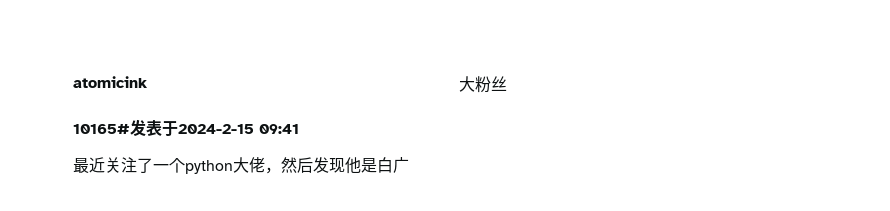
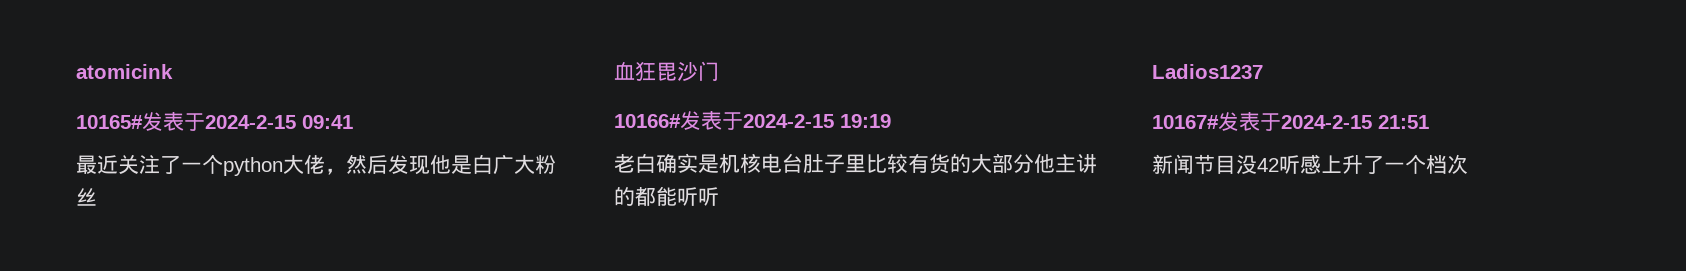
(507, 83) none -> [614,61,719,81] [614,111,891,130] [614,153,1097,174] [614,186,719,206] [1152,64,1263,79] [1152,112,1429,131] [1152,154,1468,174] // 血狂毘沙门 // 10166#发表于2024-2-15 19:19 // 老白确实是机核电台肚子里比较有货的大部分他主讲的都能听听 // Ladios1237 // 10167#发表于2024-2-15 21:51 // 新闻节目没42听感上升了一个档次

